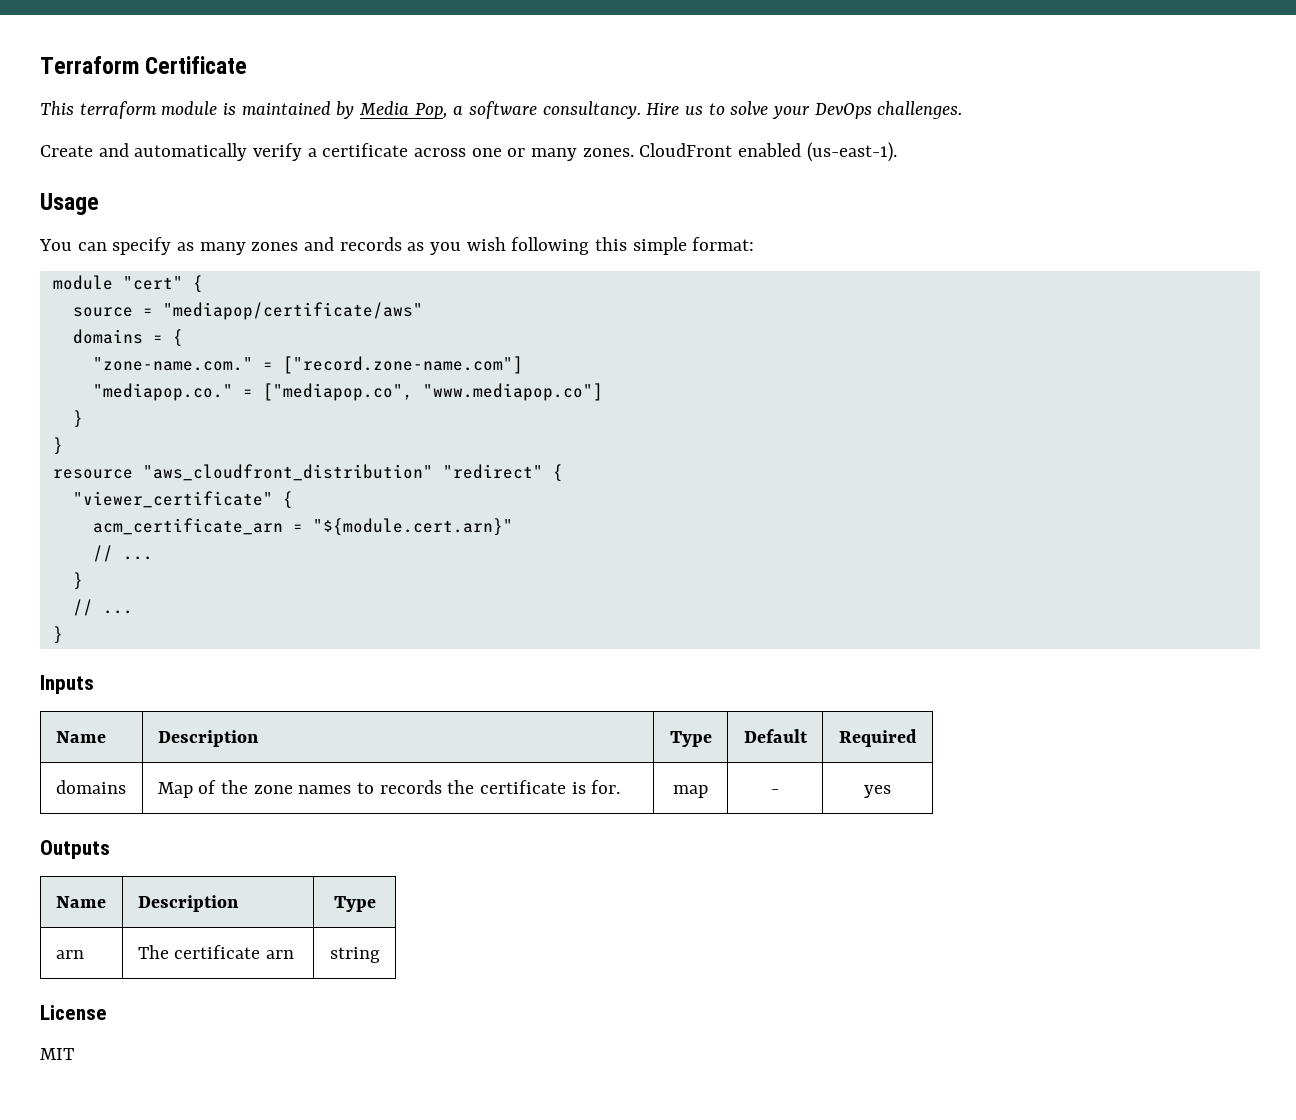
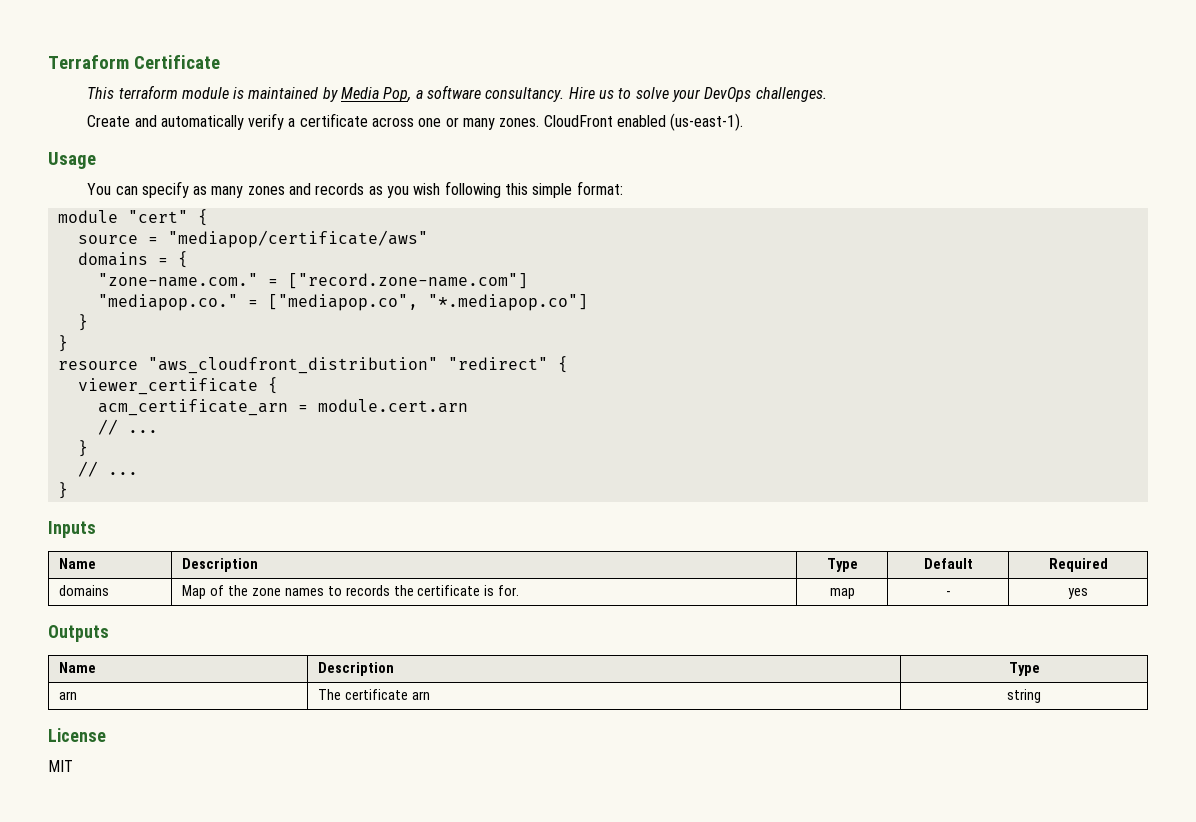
[422,383,603,401] "www.mediapop.co"] -> [427,294,588,311] "*.mediapop.co"]
[72,491,273,508] "viewer_certificate" -> [77,378,258,395] viewer_certificate
[312,518,513,536] "${module.cert.arn}" -> [317,399,468,413] module.cert.arn

